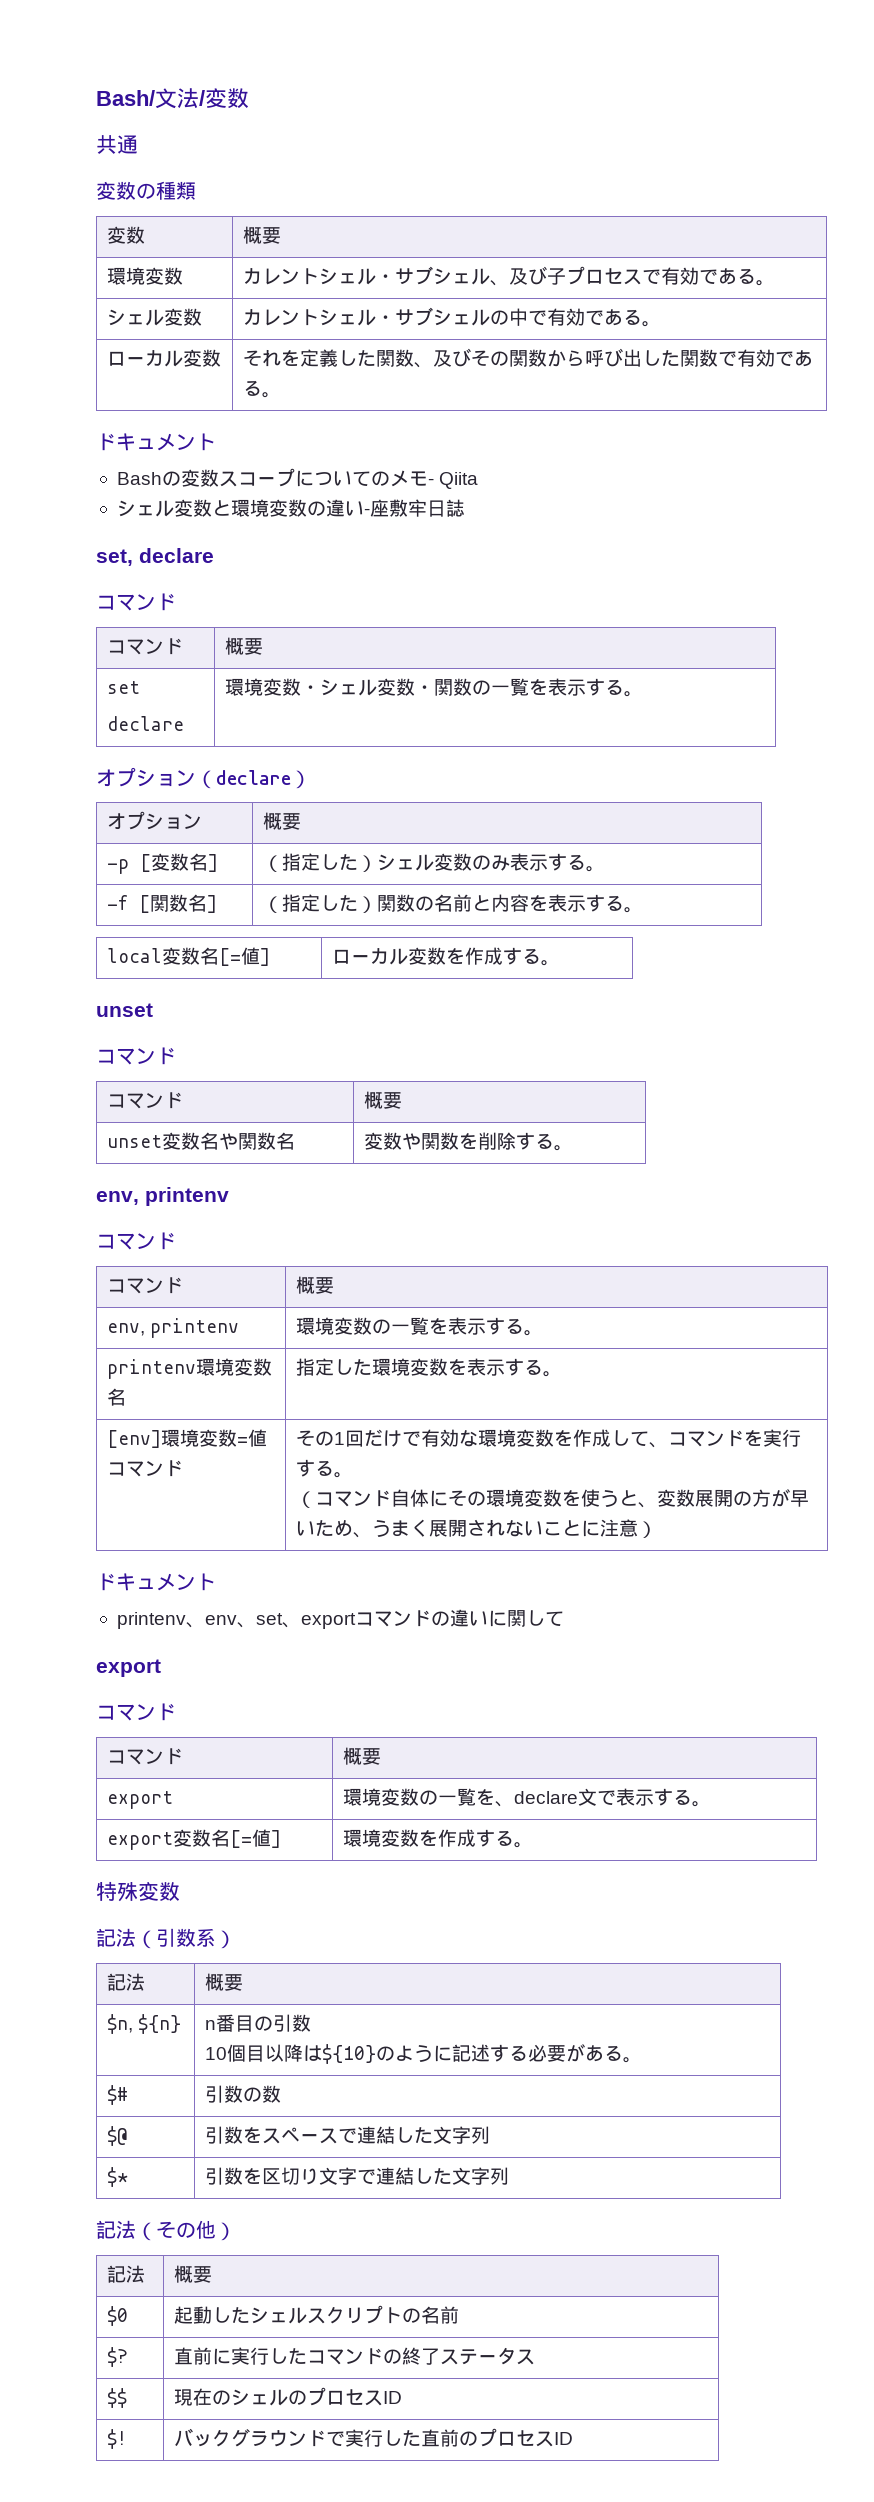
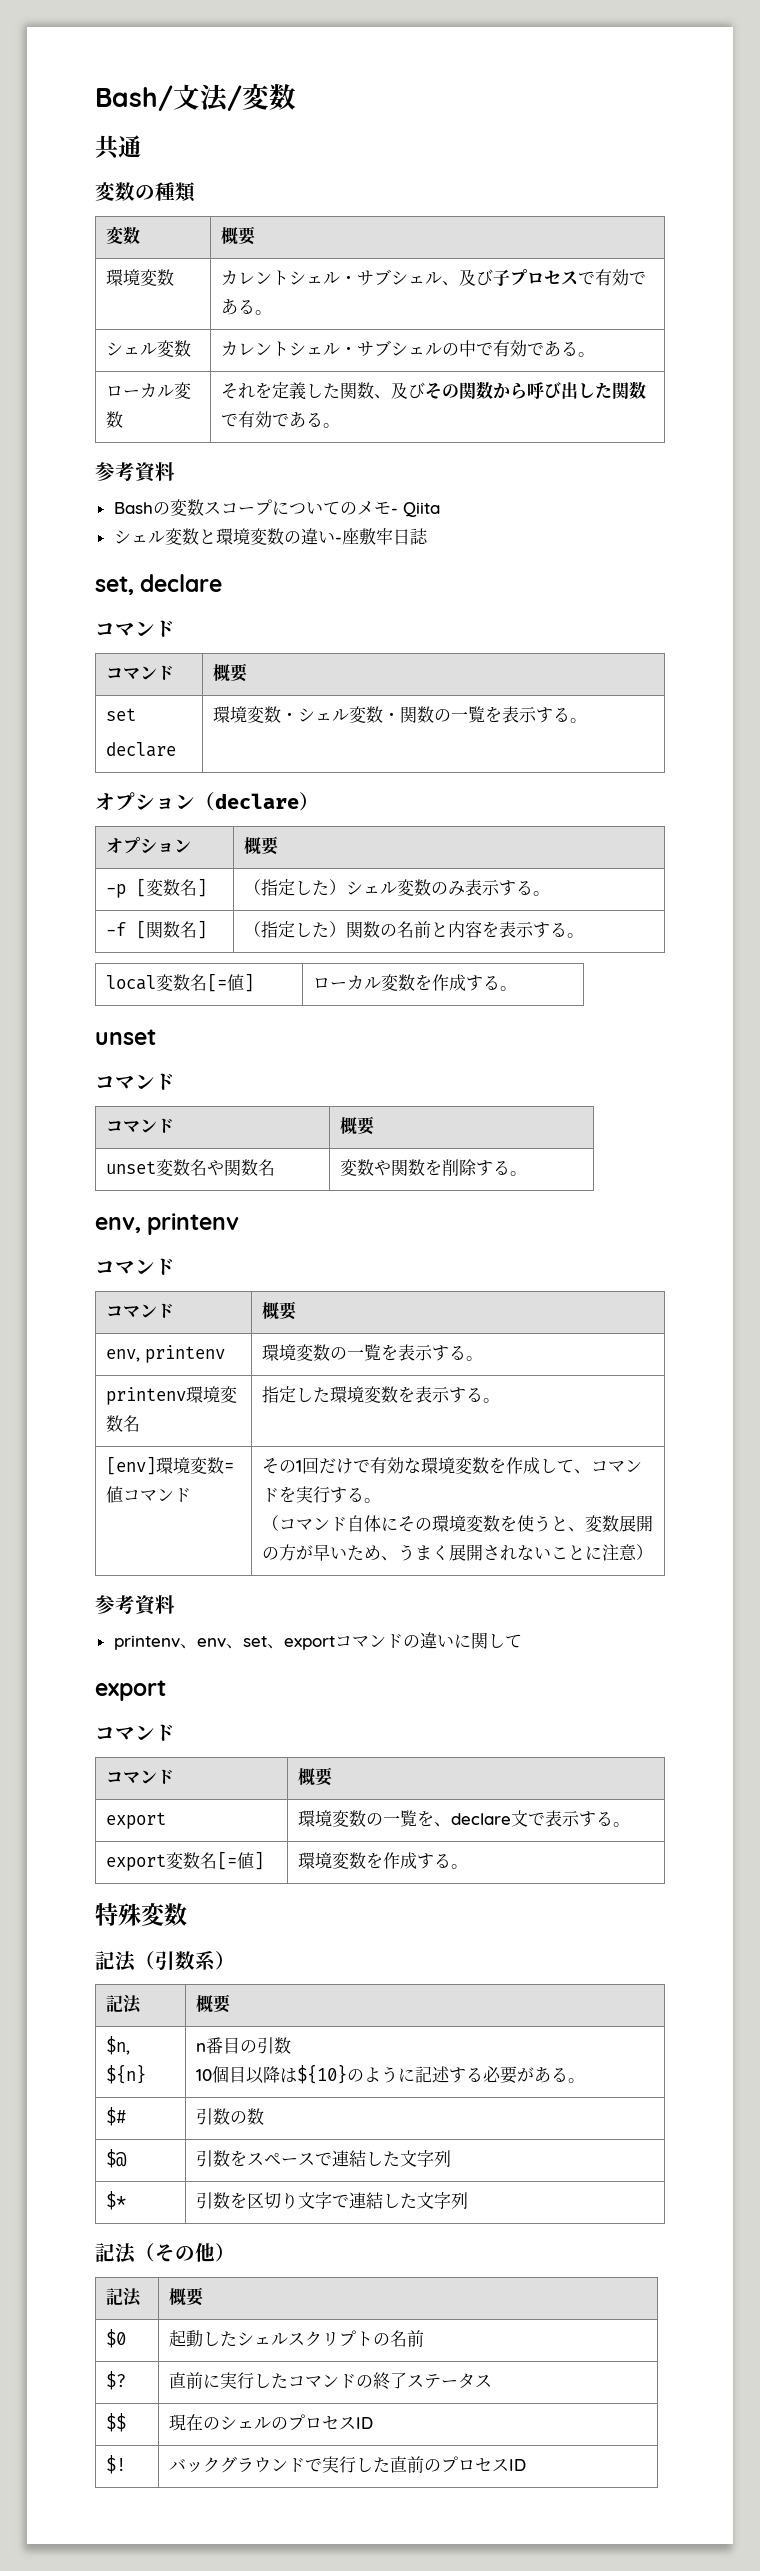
[96,433,216,451] ドキュメント -> [95,462,175,483] 参考資料
[96,1573,216,1591] ドキュメント -> [95,1595,175,1616] 参考資料

